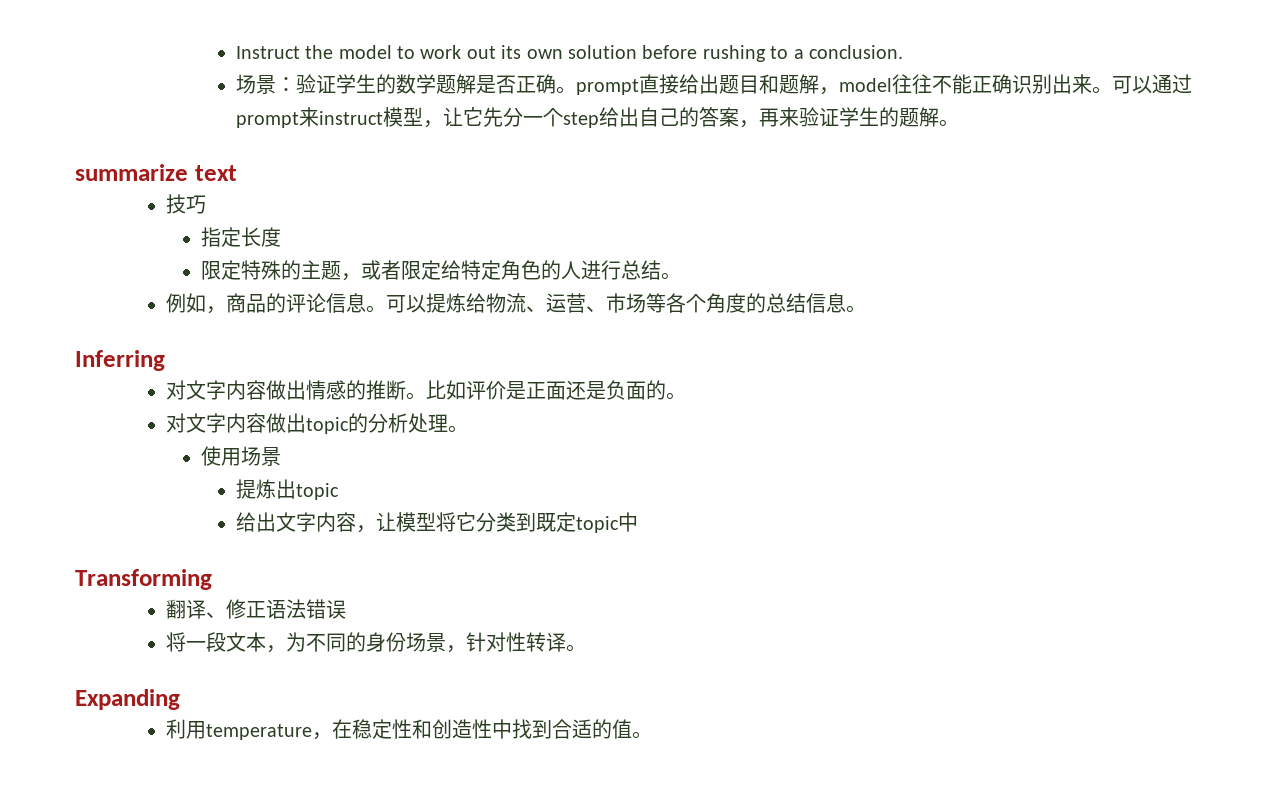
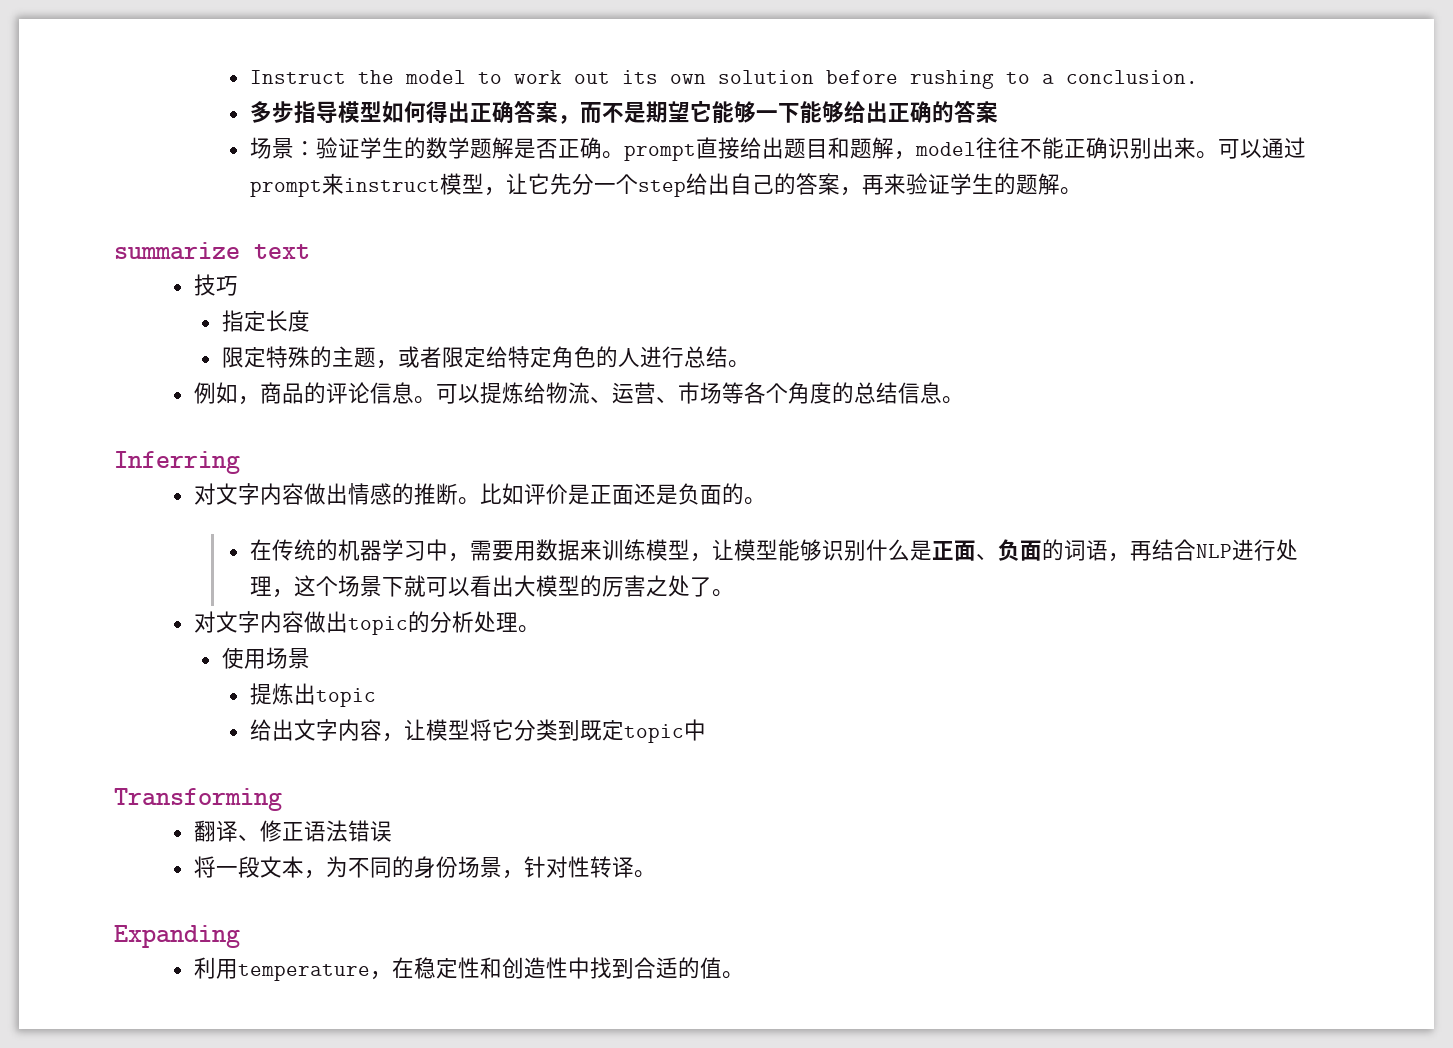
(904, 52) none -> [249,100,998,124] // 多步指导模型如何得出正确答案，而不是期望它能够一下能够给出正确的答案
(687, 396) none -> [249,539,1298,562] [249,575,734,598] // 在传统的机器学习中，需要用数据来训练模型，让模型能够识别什么是正面、负面的词语，再结合NLP进行处理，这个场景下就可以看出大模型的厉害之处了。

